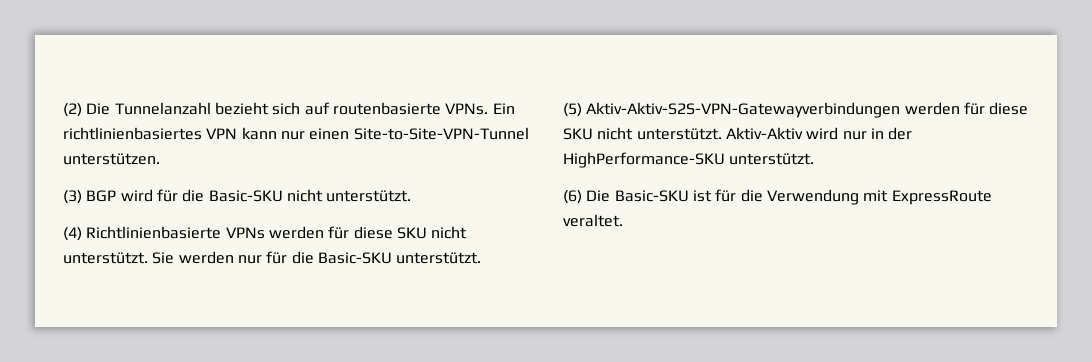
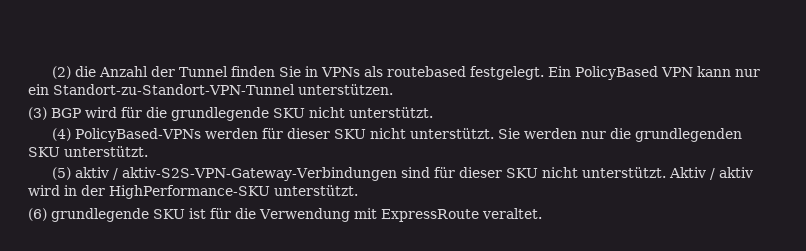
[86,102,515,115] [63,127,202,140] Die Tunnelanzahl bezieht sich auf routenbasierte VPNs. Ein richtlinienbasiertes -> [75,66,659,80] die Anzahl der Tunnel finden Sie in VPNs als routebased festgelegt. Ein PolicyBased
[309,127,529,140] einen Site-to-Site-VPN-Tunnel -> [28,84,295,95] ein Standort-zu-Standort-VPN-Tunnel
[208,190,283,202] Basic-SKU -> [171,107,305,121] grundlegende SKU
[86,226,393,239] Richtlinienbasierte VPNs werden für diese -> [75,128,331,142] PolicyBased-VPNs werden für dieser
[266,251,392,264] für die Basic-SKU -> [610,128,743,142] [28,147,60,157] die grundlegenden SKU
[586,102,1029,118] [563,127,867,140] Aktiv-Aktiv-S2S-VPN-Gatewayverbindungen werden für diese SKU nicht unterstützt. Aktiv-Aktiv wird nur -> [75,167,754,181] [28,185,60,196] aktiv / aktiv-S2S-VPN-Gateway-Verbindungen sind für dieser SKU nicht unterstützt. Aktiv / aktiv wird
[586,190,689,202] Die Basic-SKU -> [51,208,185,222] grundlegende SKU

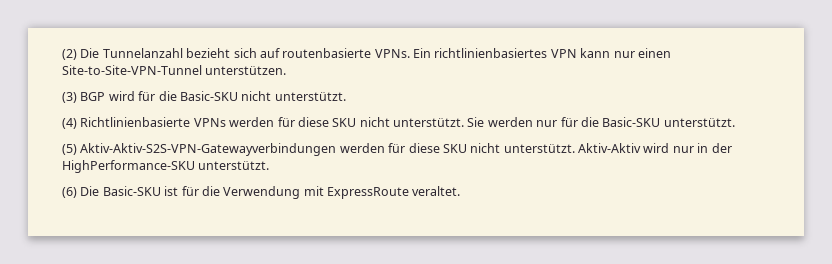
[75,66,659,80] die Anzahl der Tunnel finden Sie in VPNs als routebased festgelegt. Ein PolicyBased -> [80,48,548,58] Die Tunnelanzahl bezieht sich auf routenbasierte VPNs. Ein richtlinienbasiertes
[28,84,295,95] ein Standort-zu-Standort-VPN-Tunnel -> [637,48,671,58] [62,65,202,75] einen Site-to-Site-VPN-Tunnel
[171,107,305,121] grundlegende SKU -> [179,91,238,101] Basic-SKU
[75,128,331,142] PolicyBased-VPNs werden für dieser -> [80,117,329,127] Richtlinienbasierte VPNs werden für diese
[610,128,743,142] [28,147,60,157] die grundlegenden SKU -> [560,117,661,127] für die Basic-SKU
[75,167,754,181] [28,185,60,196] aktiv / aktiv-S2S-VPN-Gateway-Verbindungen sind für dieser SKU nicht unterstützt. Aktiv / aktiv wird -> [80,143,694,156] Aktiv-Aktiv-S2S-VPN-Gatewayverbindungen werden für diese SKU nicht unterstützt. Aktiv-Aktiv wird nur
[51,208,185,222] grundlegende SKU -> [80,186,161,196] Die Basic-SKU

